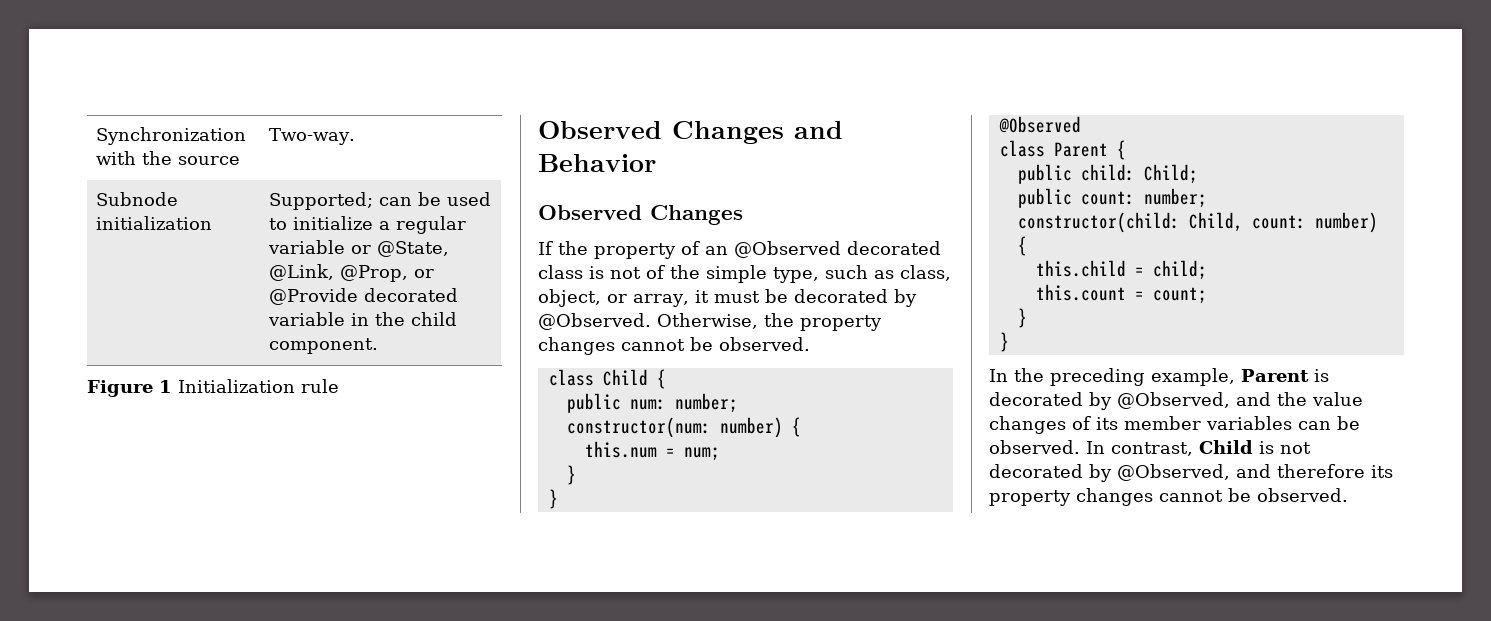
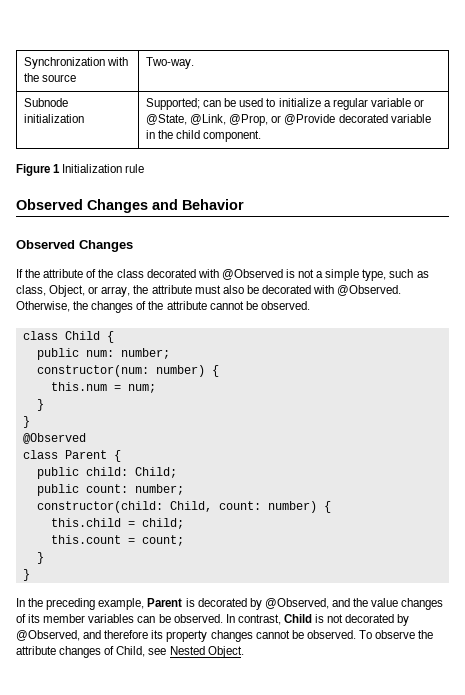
[594,241,941,259] [538,265,700,279] property of an @Observed decorated class is not of the -> [43,269,324,280] attribute of the class decorated with @Observed is not a
[538,289,601,307] object, -> [49,285,86,297] Object,
[694,290,760,303] it must -> [133,285,244,294] the attribute must also
[893,289,917,307] by -> [313,285,335,294] with
[800,315,882,331] [538,337,615,355] property changes -> [91,301,207,313] changes of the attribute
(1348, 495) none -> [358,630,434,639] [16,646,244,658] To observe the attribute changes of Child, see Nested Object.

